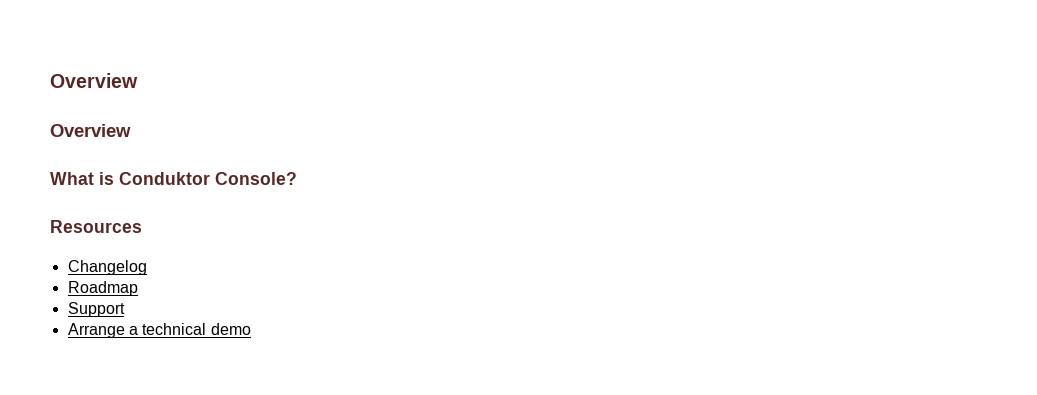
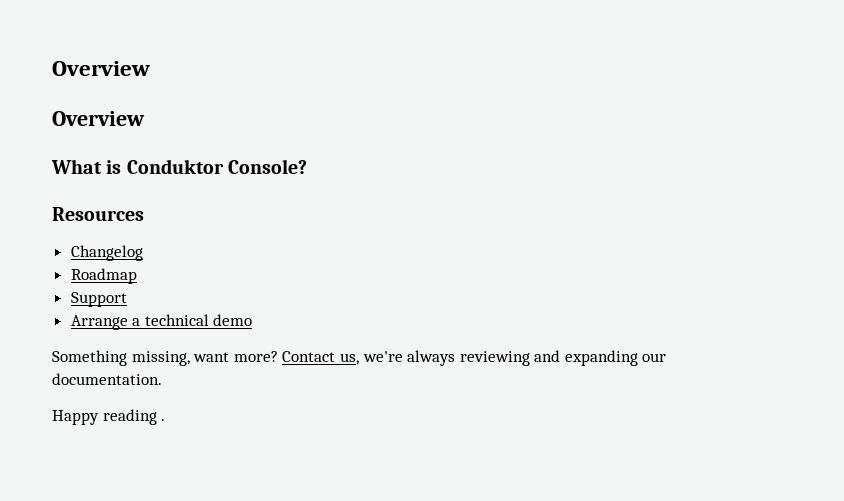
(251, 329) none -> [52,350,667,366] [52,373,162,385] [52,409,166,425] // Something missing, want more? Contact us, we're always reviewing and expanding our documentation. // Happy reading .

